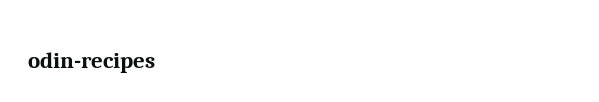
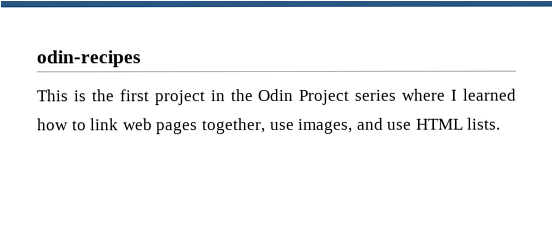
(155, 62) none -> [36,88,516,106] [37,117,502,135] // This is the first project in the Odin Project series where I learned how to link web pages together, use images, and use HTML lists.

